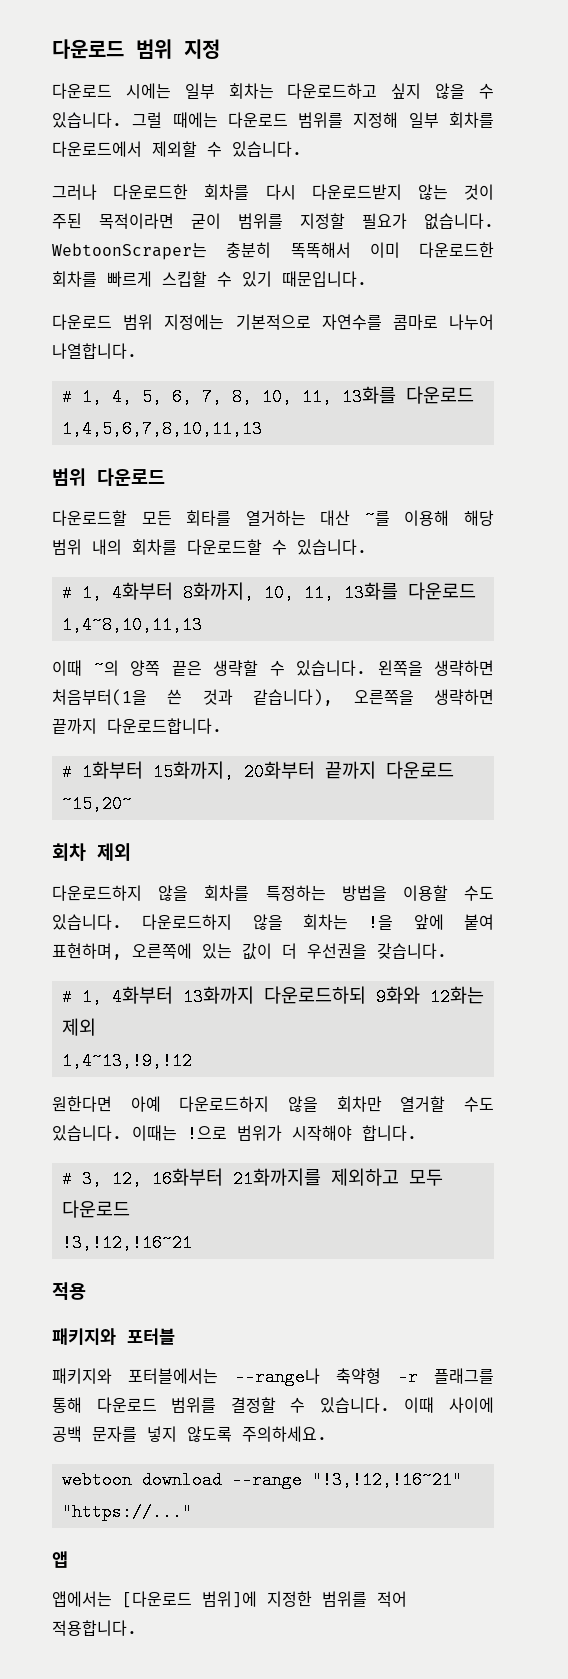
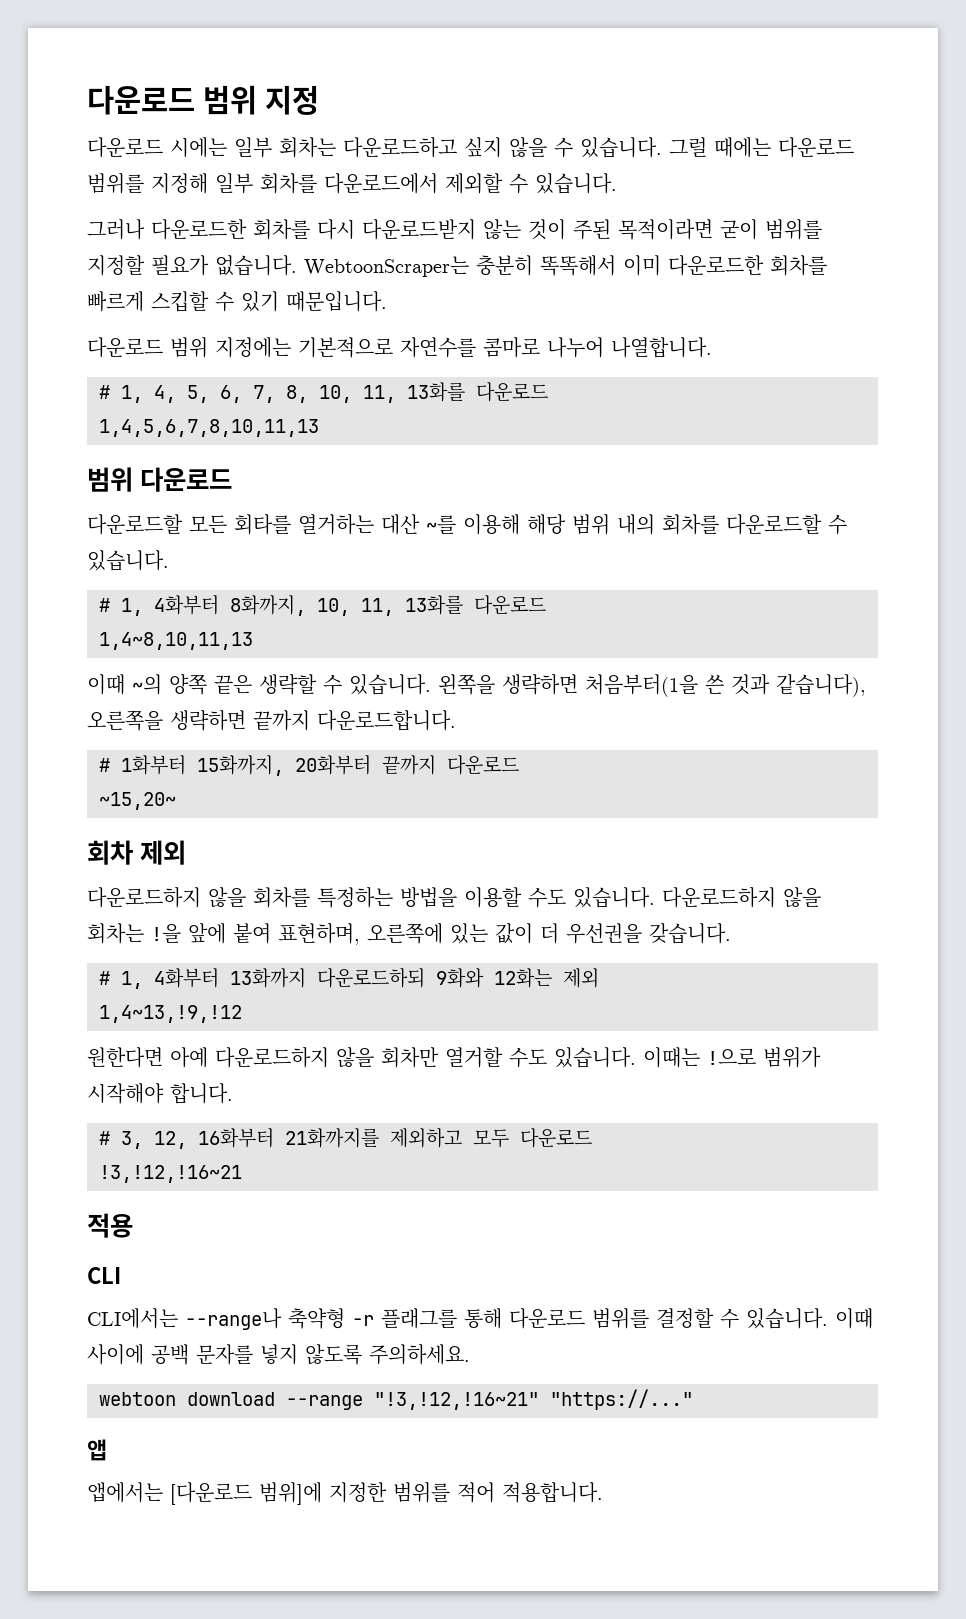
[52,1328,175,1345] [52,1368,219,1384] 패키지와 포터블 // 패키지와 포터블에서는 -> [87,1267,121,1284] [87,1308,178,1329] CLI // CLI에서는

